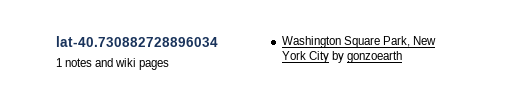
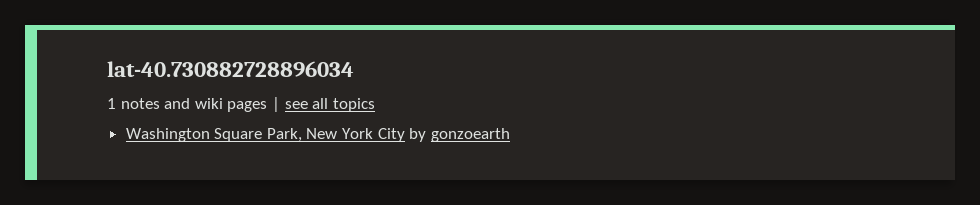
(170, 65) none -> [271,97,375,112] | see all topics

